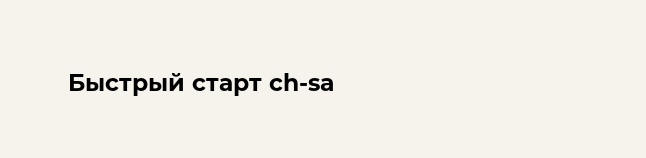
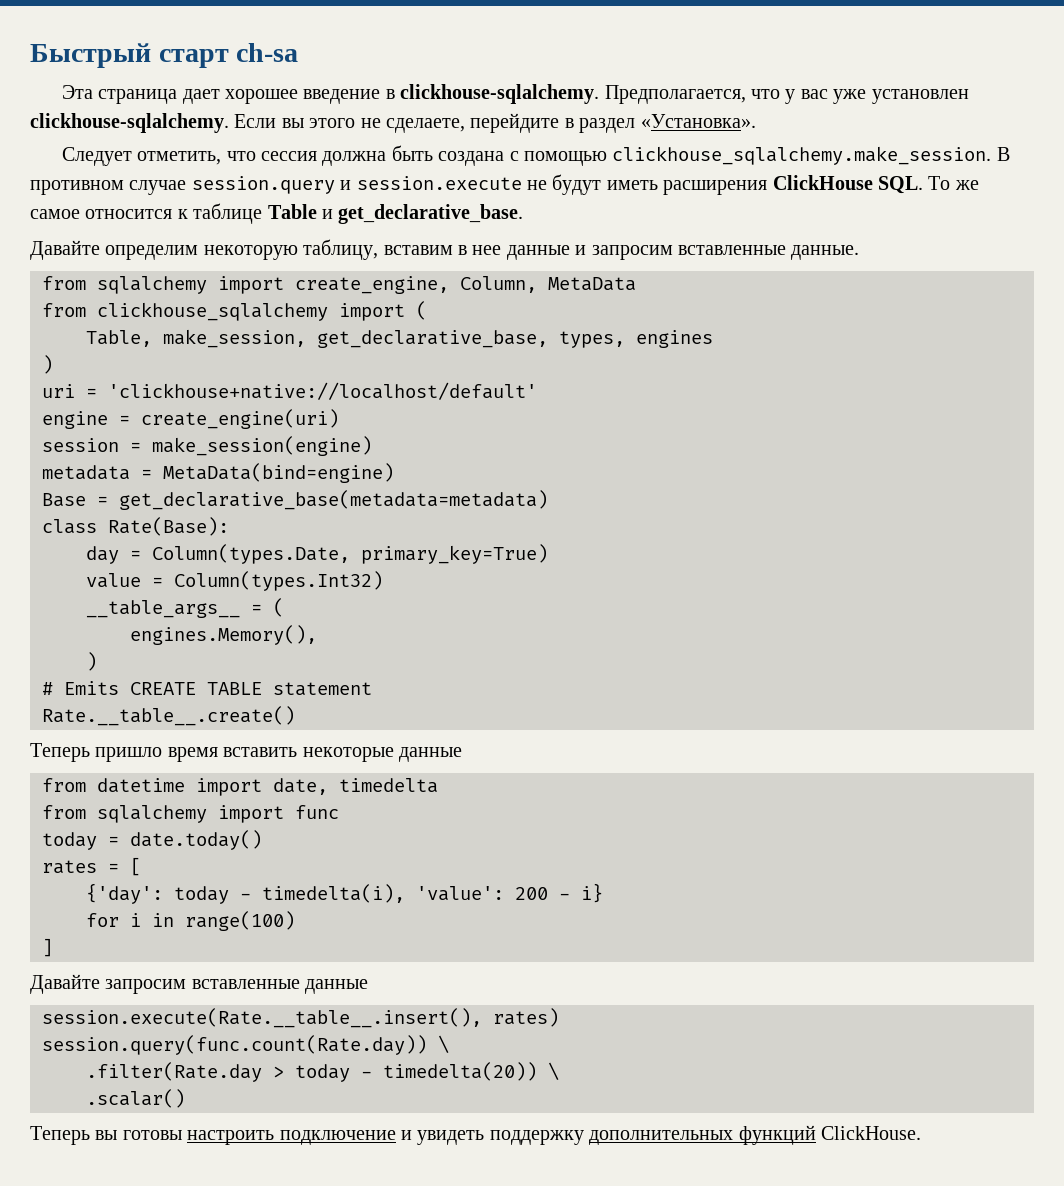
(335, 82) none -> [61,84,969,104] [30,113,756,133] [61,145,1010,166] [30,174,979,195] [30,203,524,224] [30,239,860,260] [42,276,636,294] [42,301,427,321] [86,329,713,348] [42,355,53,374] [42,382,537,400] [42,409,339,429] [42,436,372,456] [42,463,394,483] [42,490,548,510] [42,517,229,536] [86,544,548,564] [86,571,383,591] [86,598,284,618] [130,625,317,645] [86,652,97,671] [42,681,372,696] [42,706,295,726] [30,743,462,762] [42,778,438,796] [42,805,339,823] [42,830,262,850] [42,857,141,876] [86,883,603,904] [86,911,295,931] [42,938,53,957] [30,974,369,994] [42,1008,559,1028] [42,1035,449,1055] [86,1062,559,1082] [86,1089,185,1108] [30,1125,921,1145] // Эта страница дает хорошее введение в clickhouse-sqlalchemy. Предполагается, что у вас уже установлен clickhouse-sqlalchemy. Если вы этого не сделаете, перейдите в раздел «Установка». // Следует отметить, что сессия должна быть создана с помощью clickhouse_sqlalchemy.make_session. В противном случае session.query и session.execute не будут иметь расширения ClickHouse SQL. То же самое относится к таблице Table и get_declarative_base. // Давайте определим некоторую таблицу, вставим в нее данные и запросим вставленные данные. // from sqlalchemy import create_engine, Column, MetaData // from clickhouse_sqlalchemy import ( // Table, make_session, get_declarative_base, types, engines // ) // uri = 'clickhouse+native://localhost/default' // engine = create_engine(uri) // session = make_session(engine) // metadata = MetaData(bind=engine) // Base = get_declarative_base(metadata=metadata) // class Rate(Base): // day = Column(types.Date, primary_key=True) // value = Column(types.Int32) // __table_args__ = ( // engines.Memory(), // ) // # Emits CREATE TABLE statement // Rate.__table__.create() // Теперь пришло время вставить некоторые данные // from datetime import date, timedelta // from sqlalchemy import func // today = date.today() // rates = [ // {'day': today - timedelta(i), 'value': 200 - i} // for i in range(100) // ] // Давайте запросим вставленные данные // session.execute(Rate.__table__.insert(), rates) // session.query(func.count(Rate.day)) \ // .filter(Rate.day > today - timedelta(20)) \ // .scalar() // Теперь вы готовы настроить подключение и увидеть поддержку дополнительных функций ClickHouse.

